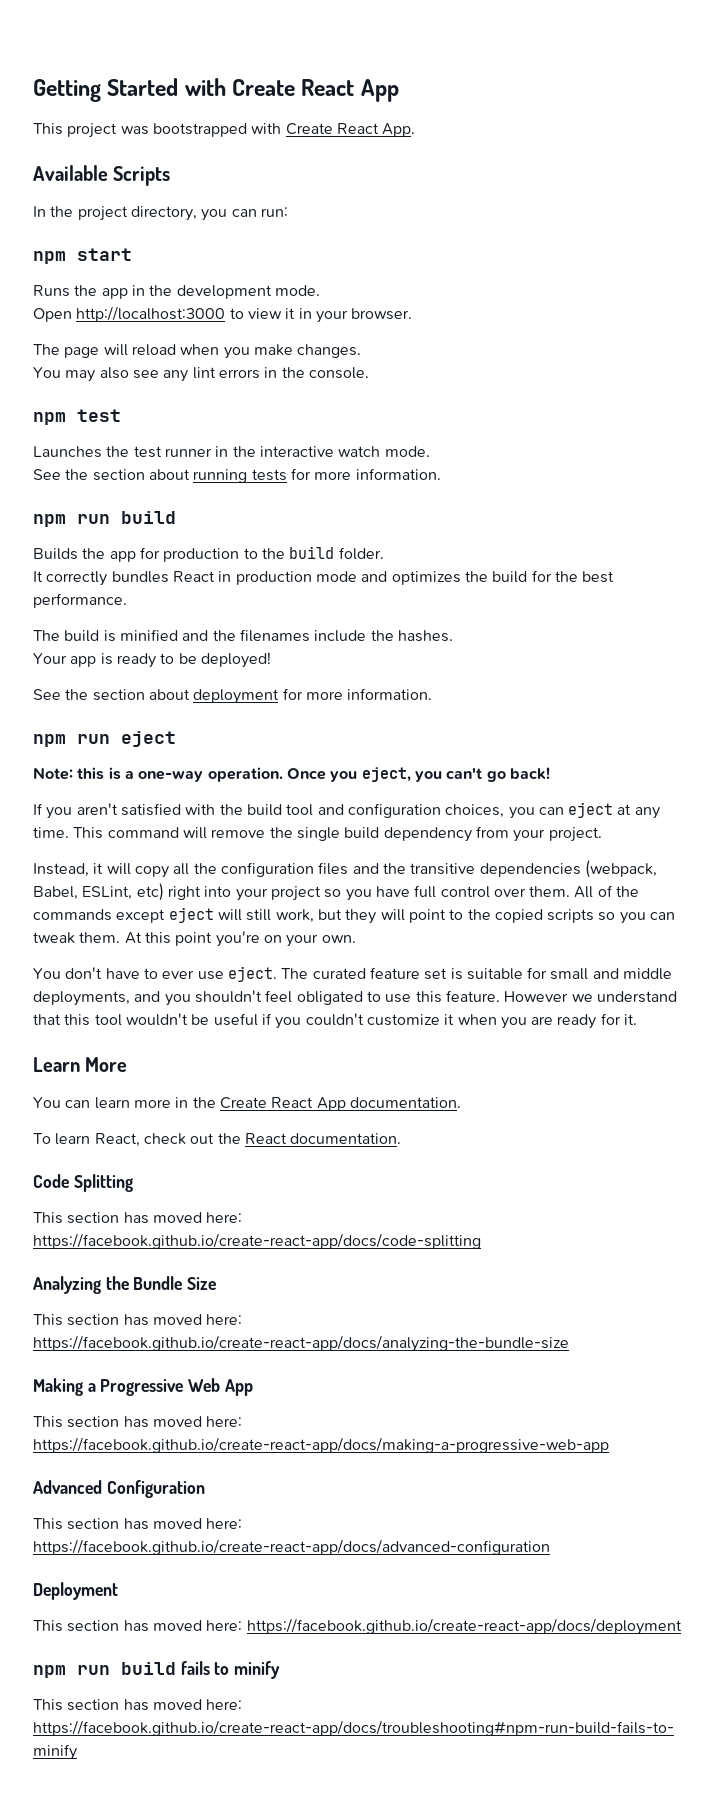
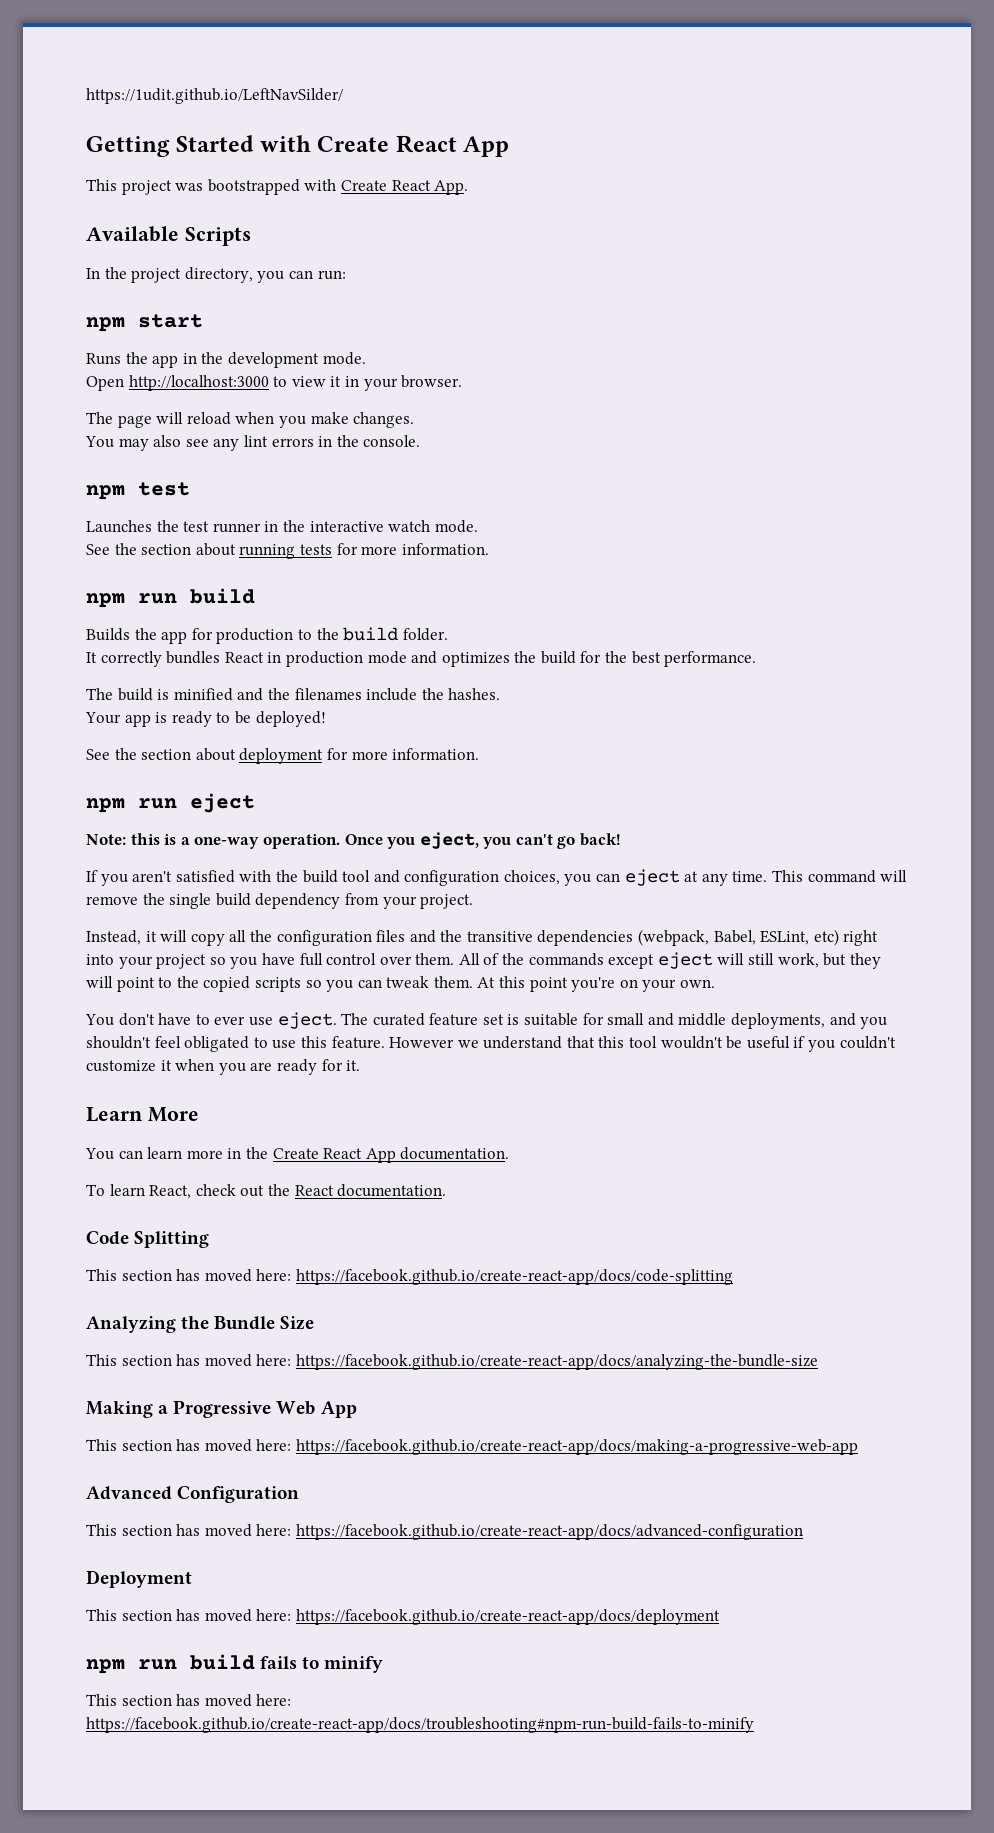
(33, 90) none -> [86,88,343,104] https://1udit.github.io/LeftNavSilder/ //

